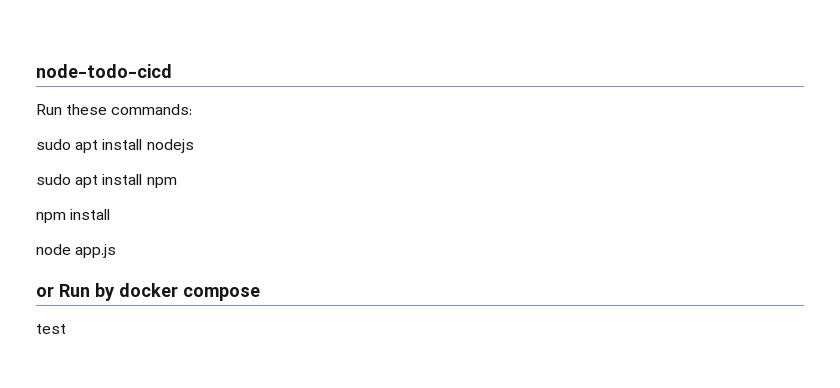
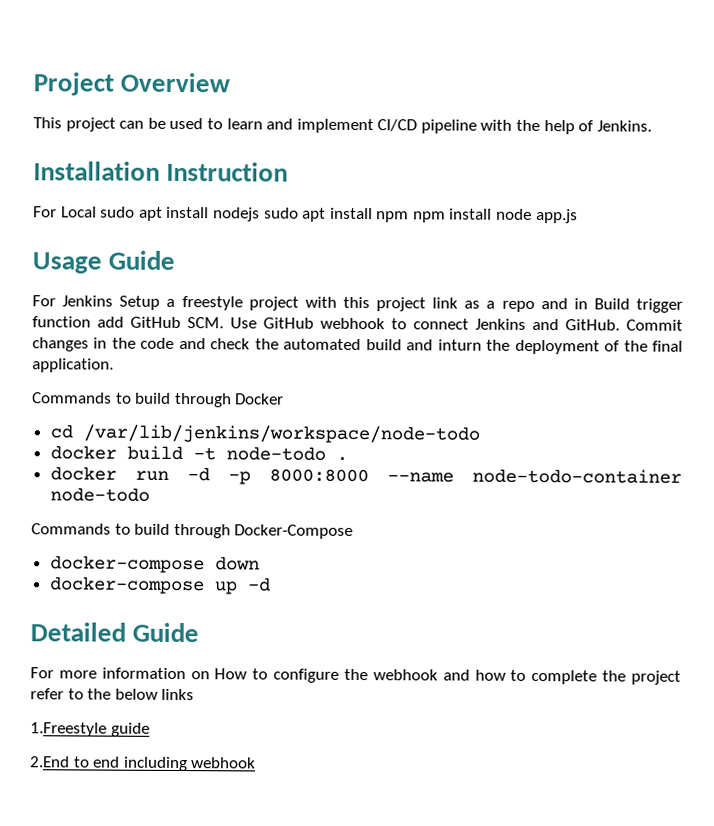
[36,64,172,78] [36,104,193,115] node-todo-cicd // Run these commands: // -> [33,72,232,96] [33,117,652,135] [33,161,289,182] [33,206,97,218] Project Overview // This project can be used to learn and implement CI/CD pipeline with the help of Jenkins. // Installation Instruction // For Local
(194, 146) // -> (260, 214) none
(177, 182) // -> (410, 217) none
(111, 214) // -> (493, 214) none
[36,283,260,301] [36,324,66,334] or Run by docker compose // test -> [32,250,176,274] [32,295,683,313] [32,316,683,331] [32,337,683,355] [32,358,114,373] [32,392,285,408] [49,424,480,444] [49,445,348,461] [49,466,682,485] [49,487,150,502] [31,523,354,539] [49,555,260,574] [48,576,271,595] [30,622,200,643] [30,667,681,685] [30,688,195,701] [30,722,150,737] [30,756,257,772] Usage Guide // For Jenkins Setup a freestyle project with this project link as a repo and in Build trigger function add GitHub SCM. Use GitHub webhook to connect Jenkins and GitHub. Commit changes in the code and check the automated build and inturn the deployment of the final application. // Commands to build through Docker // cd /var/lib/jenkins/workspace/node-todo // docker build -t node-todo . // docker run -d -p 8000:8000 --name node-todo-container node-todo // Commands to build through Docker-Compose // docker-compose down // docker-compose up -d // Detailed Guide // For more information on How to configure the webhook and how to complete the project refer to the below links // 1.Freestyle guide // 2.End to end including webhook

